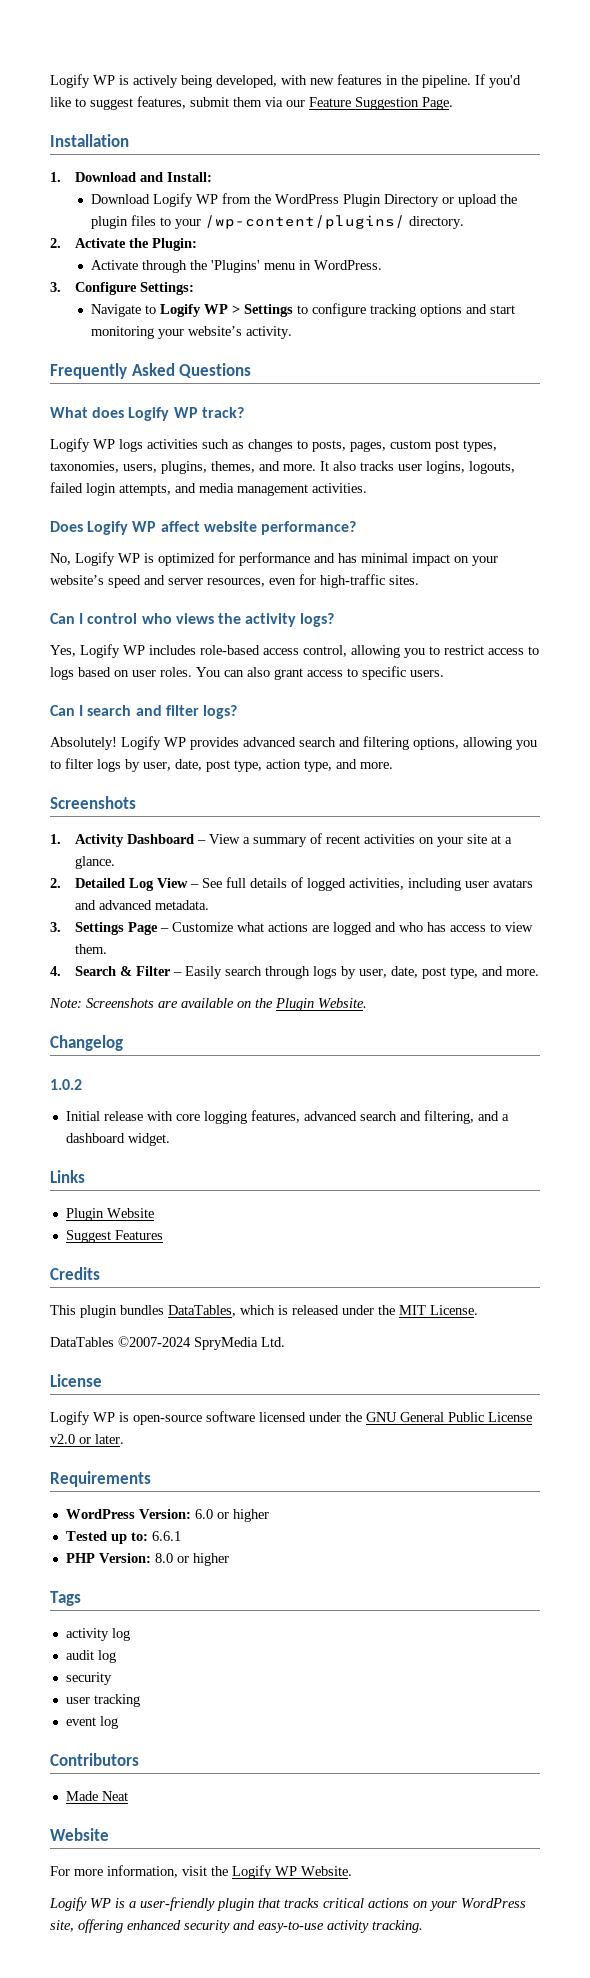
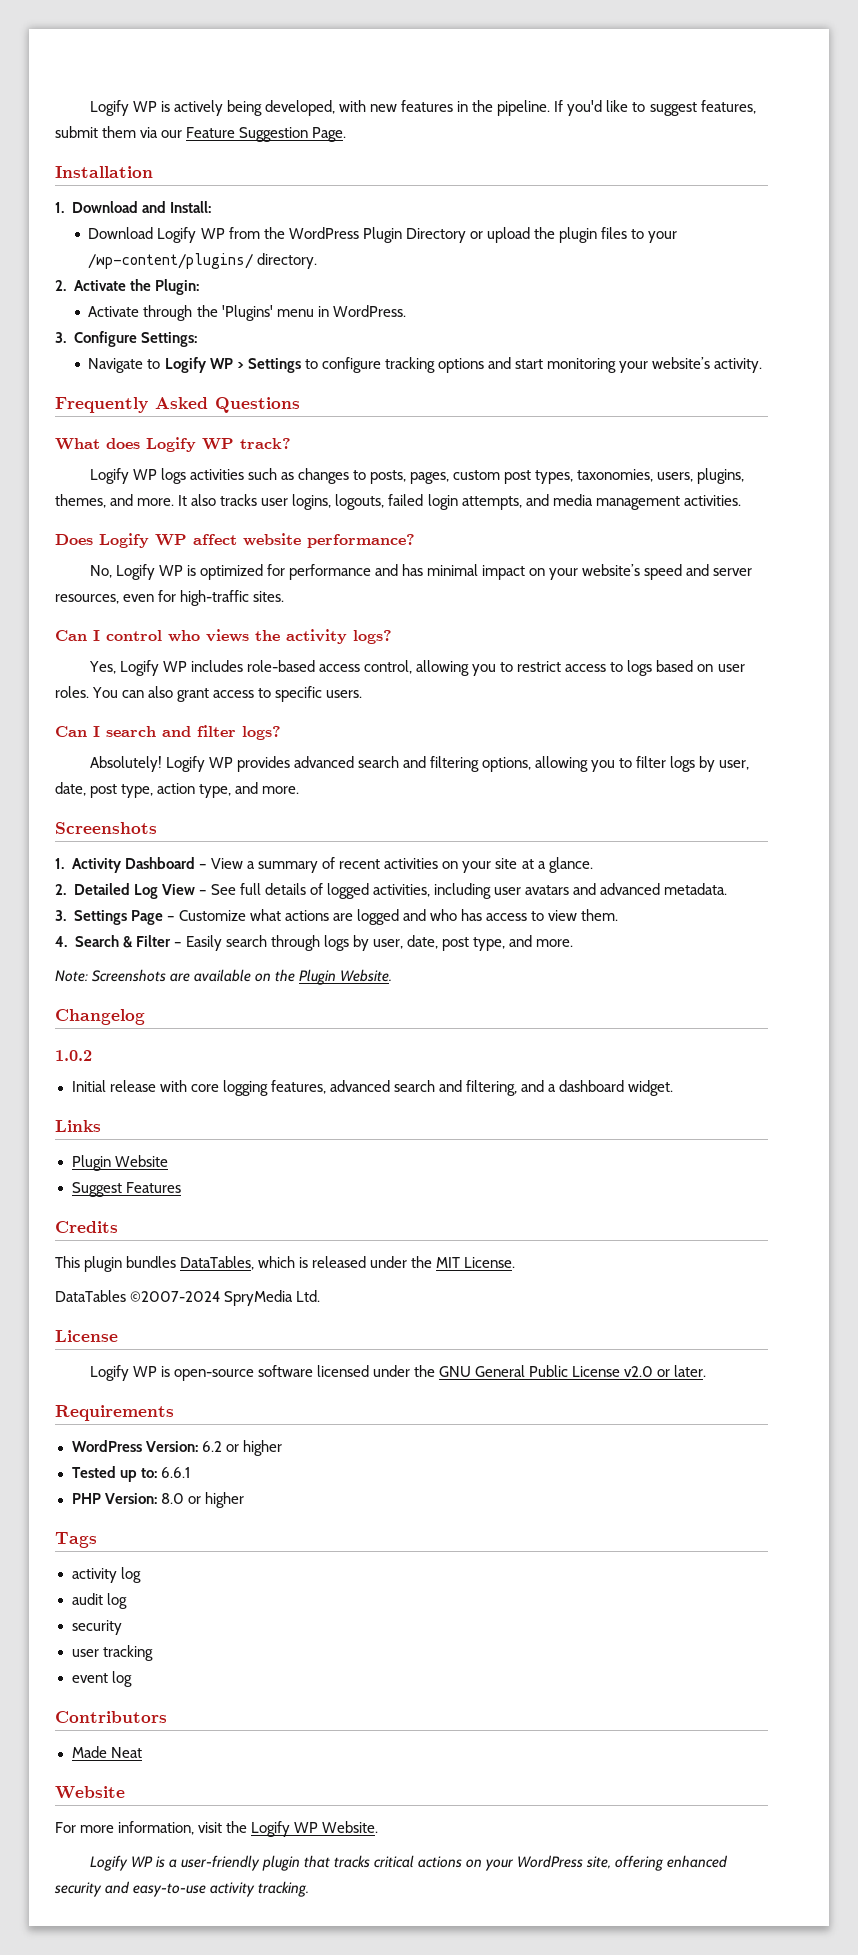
[194,1509,213,1519] 6.0 -> [201,1441,222,1452] 6.2

